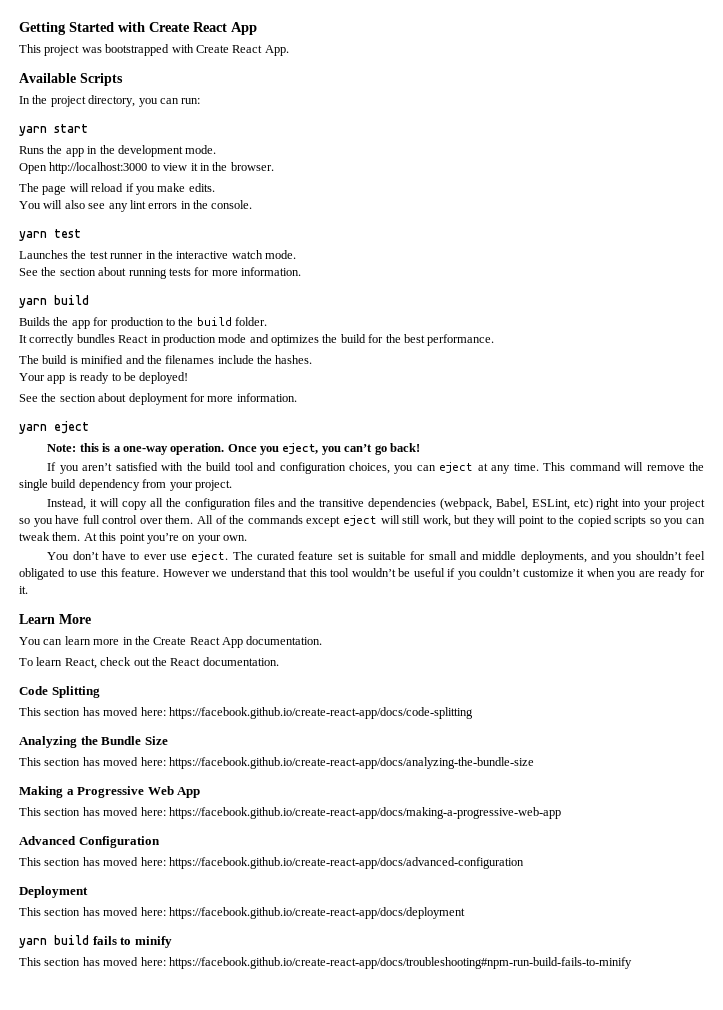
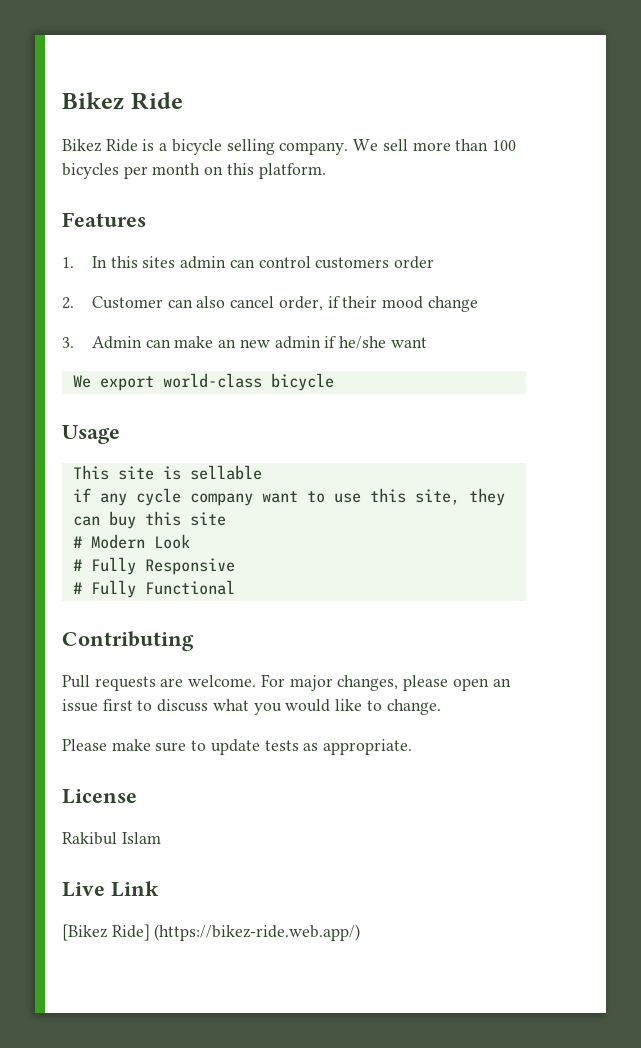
[19,22,257,35] [19,44,289,56] [19,73,123,86] [19,95,201,107] [19,124,88,136] [19,145,217,157] [19,162,274,174] [19,183,215,195] [19,200,253,212] [19,229,81,241] [19,250,296,259] [19,267,301,279] [19,295,89,308] [19,317,267,329] [19,334,495,346] [19,355,313,364] [19,372,189,384] [19,393,297,405] [19,421,89,434] [47,443,420,455] [47,462,704,474] [19,479,232,491] [47,498,705,510] [19,515,706,527] [19,532,247,544] [47,551,706,563] [19,568,706,580] [19,586,28,594] [19,614,91,624] [19,636,323,648] [19,657,279,669] [19,686,100,698] [19,707,473,719] [19,736,168,748] [19,757,534,769] [19,786,201,798] [19,807,561,819] [19,836,160,848] [19,857,524,869] [19,886,88,898] [19,907,465,919] [19,935,172,948] [19,957,632,969] Getting Started with Create React App // This project was bootstrapped with Create React App. // Available Scripts // In the project directory, you can run: // yarn start // Runs the app in the development mode. // Open http://localhost:3000 to view it in the browser. // The page will reload if you make edits. // You will also see any lint errors in the console. // yarn test // Launches the test runner in the interactive watch mode. // See the section about running tests for more information. // yarn build // Builds the app for production to the build folder. // It correctly bundles React in production mode and optimizes the build for the best performance. // The build is minified and the filenames include the hashes. // Your app is ready to be deployed! // See the section about deployment for more information. // yarn eject // Note: this is a one-way operation. Once you eject, you can’t go back! // If you aren’t satisfied with the build tool and configuration choices, you can eject at any time. This command will remove the single build dependency from your project. // Instead, it will copy all the configuration files and the transitive dependencies (webpack, Babel, ESLint, etc) right into your project so you have full control over them. All of the commands except eject will still work, but they will point to the copied scripts so you can tweak them. At this point you’re on your own. // You don’t have to ever use eject. The curated feature set is suitable for small and middle deployments, and you shouldn’t feel obligated to use this feature. However we understand that this tool wouldn’t be useful if you couldn’t customize it when you are ready for it. // Learn More // You can learn more in the Create React App documentation. // To learn React, check out the React documentation. // Code Splitting // This section has moved here: https://facebook.github.io/create-react-app/docs/code-splitting // Analyzing the Bundle Size // This section has moved here: https://facebook.github.io/create-react-app/docs/analyzing-the-bundle-size // Making a Progressive Web App // This section has moved here: https://facebook.github.io/create-react-app/docs/making-a-progressive-web-app // Advanced Configuration // This section has moved here: https://facebook.github.io/create-react-app/docs/advanced-configuration // Deployment // This section has moved here: https://facebook.github.io/create-react-app/docs/deployment // yarn build fails to minify // This section has moved here: https://facebook.github.io/create-react-app/docs/troubleshooting#npm-run-build-fails-to-minify -> [62,92,183,110] [62,139,516,155] [62,163,326,179] [62,212,146,227] [62,256,434,269] [62,296,478,312] [62,336,427,349] [72,373,334,391] [62,425,120,444] [72,465,262,480] [72,488,505,506] [72,511,226,529] [72,534,190,549] [72,557,235,575] [72,580,235,598] [62,631,194,651] [62,674,511,691] [62,699,441,715] [62,739,413,755] [62,789,137,804] [62,832,161,845] [62,881,159,897] [62,924,361,941] Bikez Ride // Bikez Ride is a bicycle selling company. We sell more than 100 bicycles per month on this platform. // Features // 1. In this sites admin can control customers order // 2. Customer can also cancel order, if their mood change // 3. Admin can make an new admin if he/she want // We export world-class bicycle // Usage // This site is sellable // if any cycle company want to use this site, they can buy this site // # Modern Look // # Fully Responsive // # Fully Functional // Contributing // Pull requests are welcome. For major changes, please open an issue first to discuss what you would like to change. // Please make sure to update tests as appropriate. // License // Rakibul Islam // Live Link // [Bikez Ride] (https://bikez-ride.web.app/)

